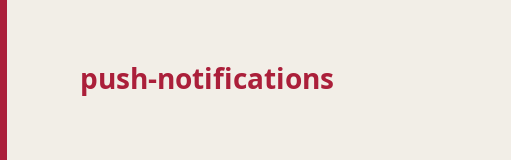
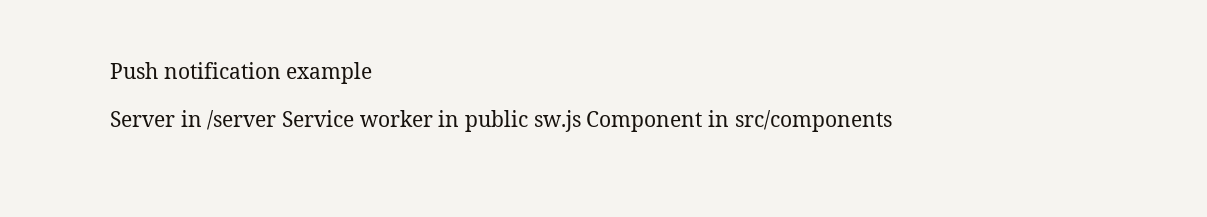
[80,67,334,96] push-notifications -> [110,62,373,84] [110,110,892,132] Push notification example // Server in /server Service worker in public sw.js Component in src/components

